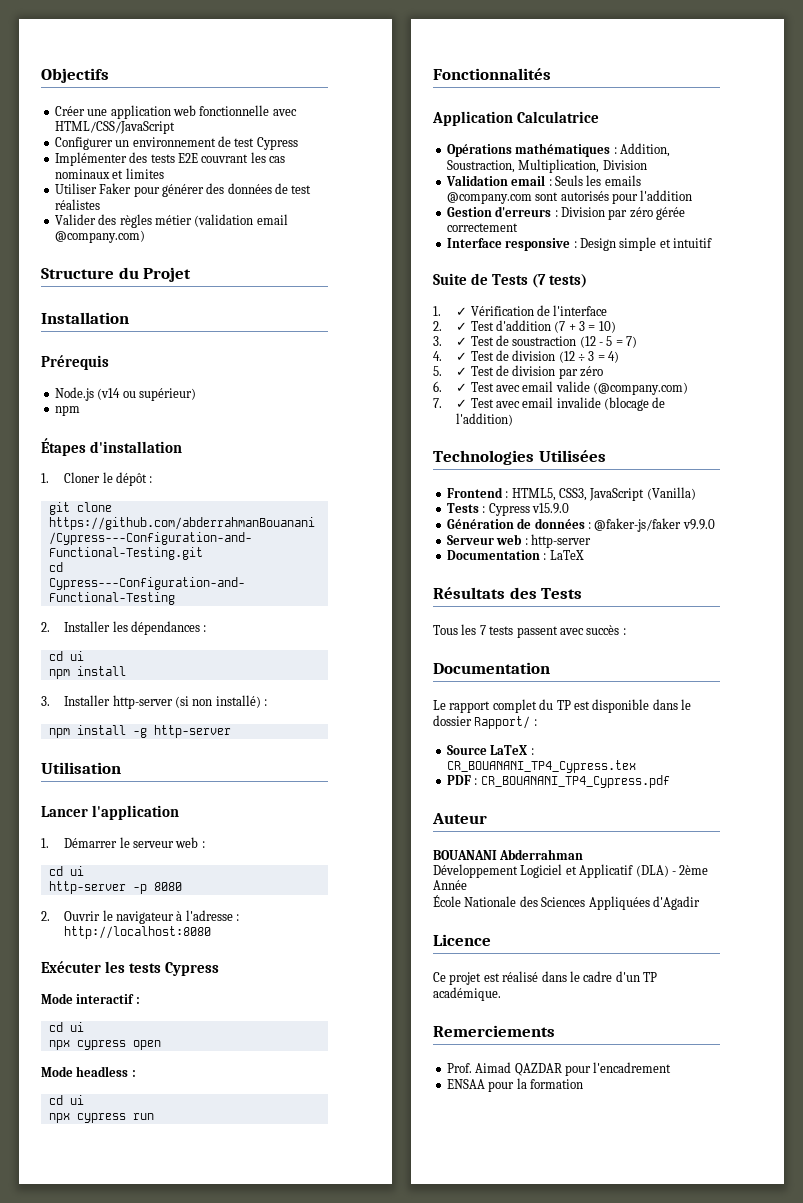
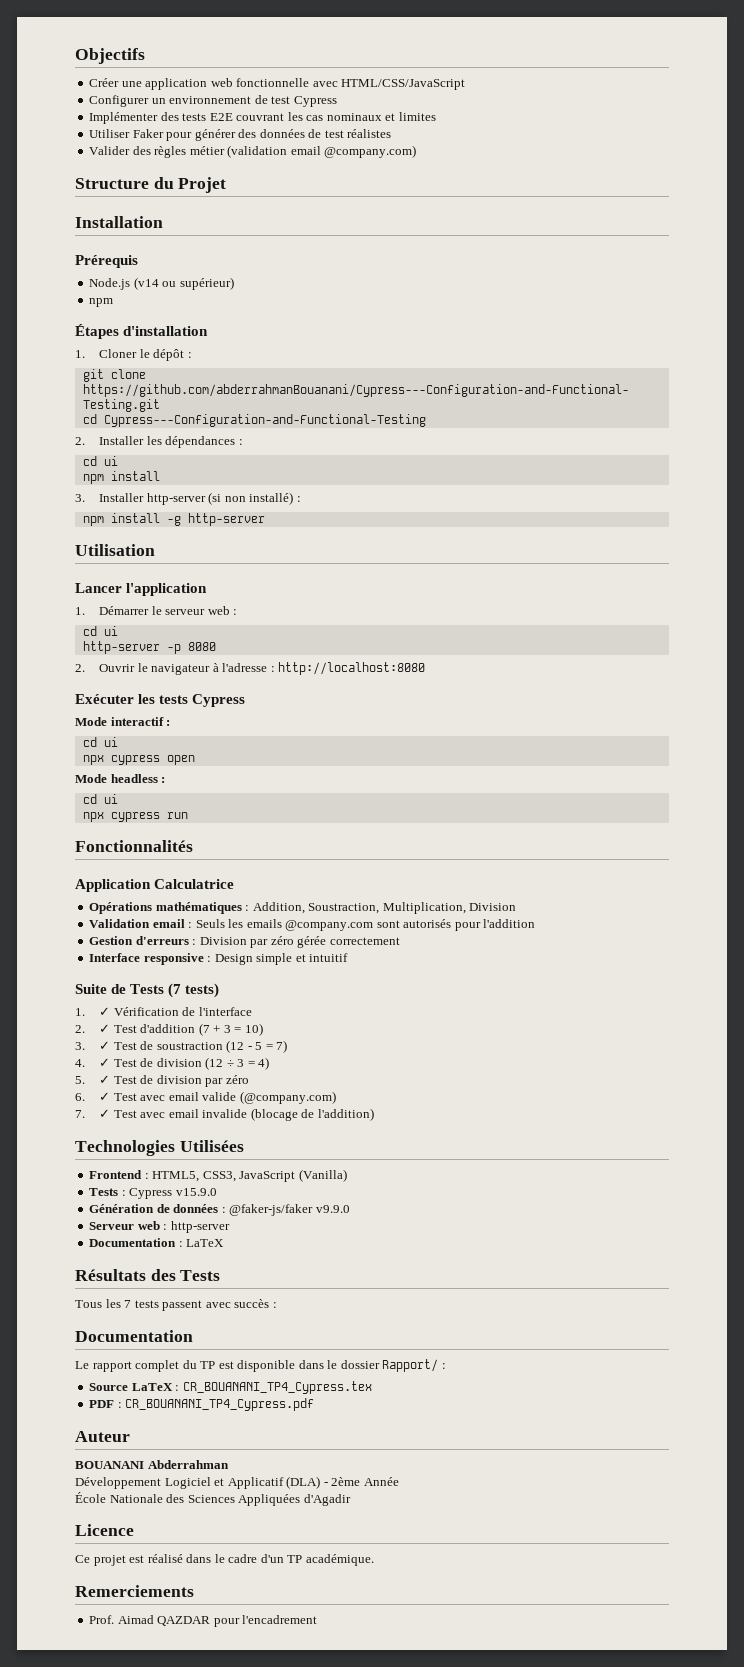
[446,1078,583,1092] // ENSAA pour la formation -> (318, 1619) none

